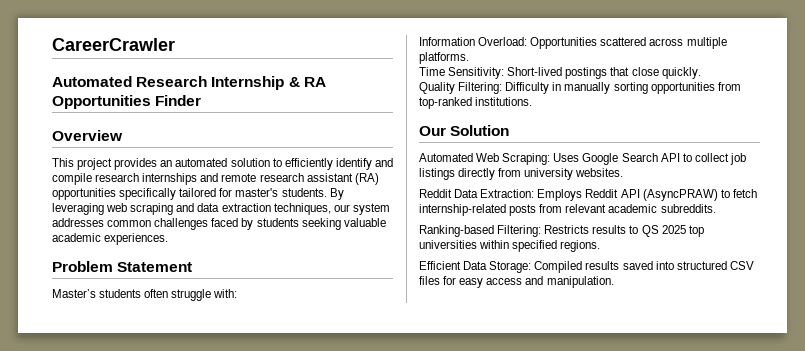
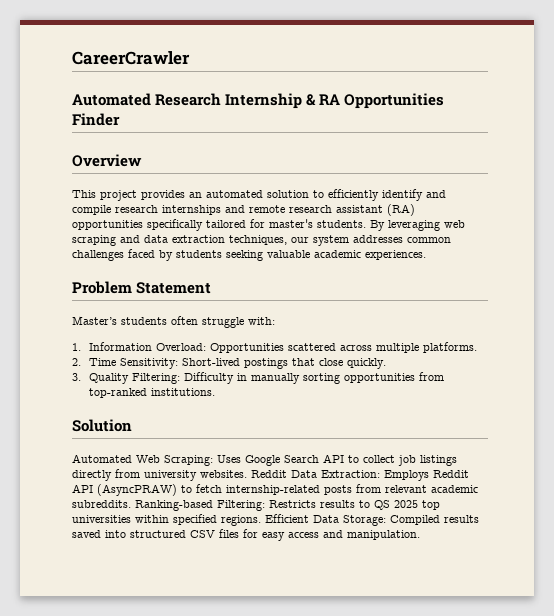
(238, 293) none -> [72,343,81,351] 1.
(469, 58) none -> [72,358,81,366] 2.
(701, 73) none -> [72,373,81,381] 3.
[419,126,446,136] Our -> (215, 392) none
(624, 172) // -> (247, 474) none
(716, 208) // -> (131, 504) none
(601, 246) // -> (261, 520) none

